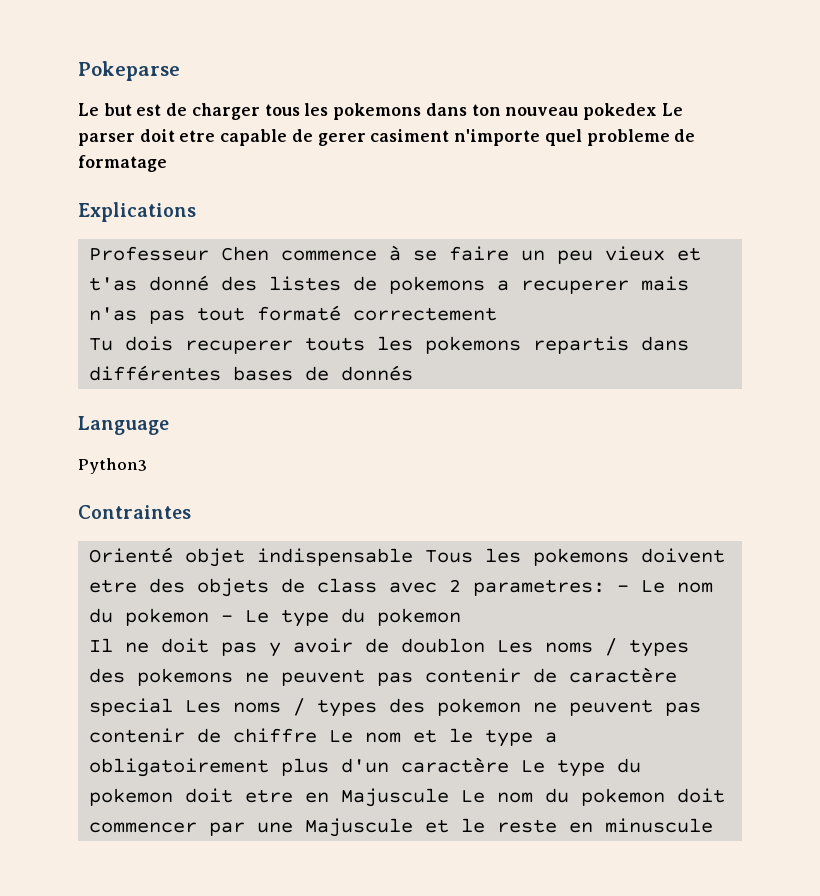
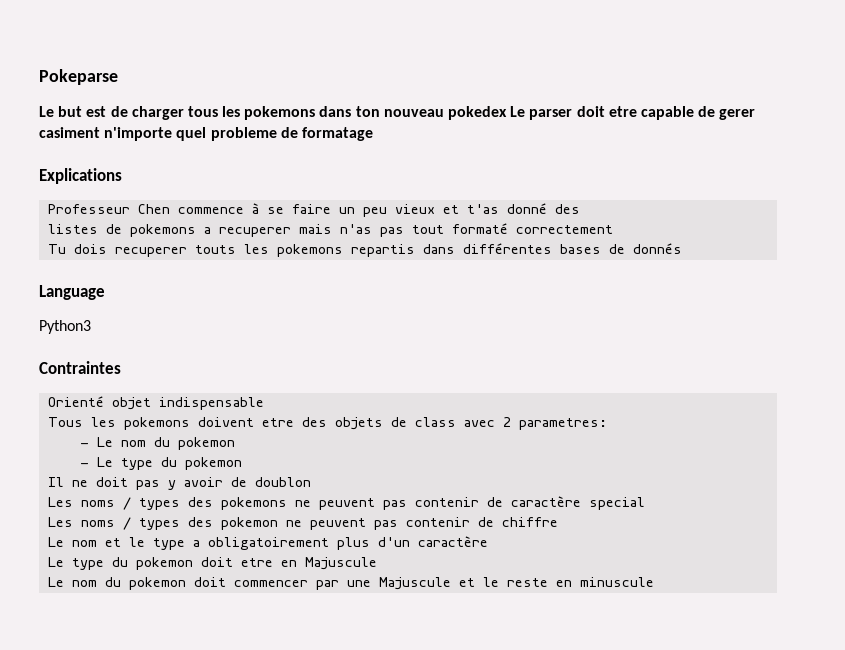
(257, 283) none -> (581, 209) //
(413, 557) none -> (265, 403) //
(605, 587) none -> (608, 424) //
(209, 617) none -> (236, 443) //
(485, 645) none -> (312, 482) //
(173, 707) none -> (646, 503) //
(317, 735) none -> (559, 522) //
(509, 765) none -> (489, 541) //
(449, 797) none -> (378, 563) //

